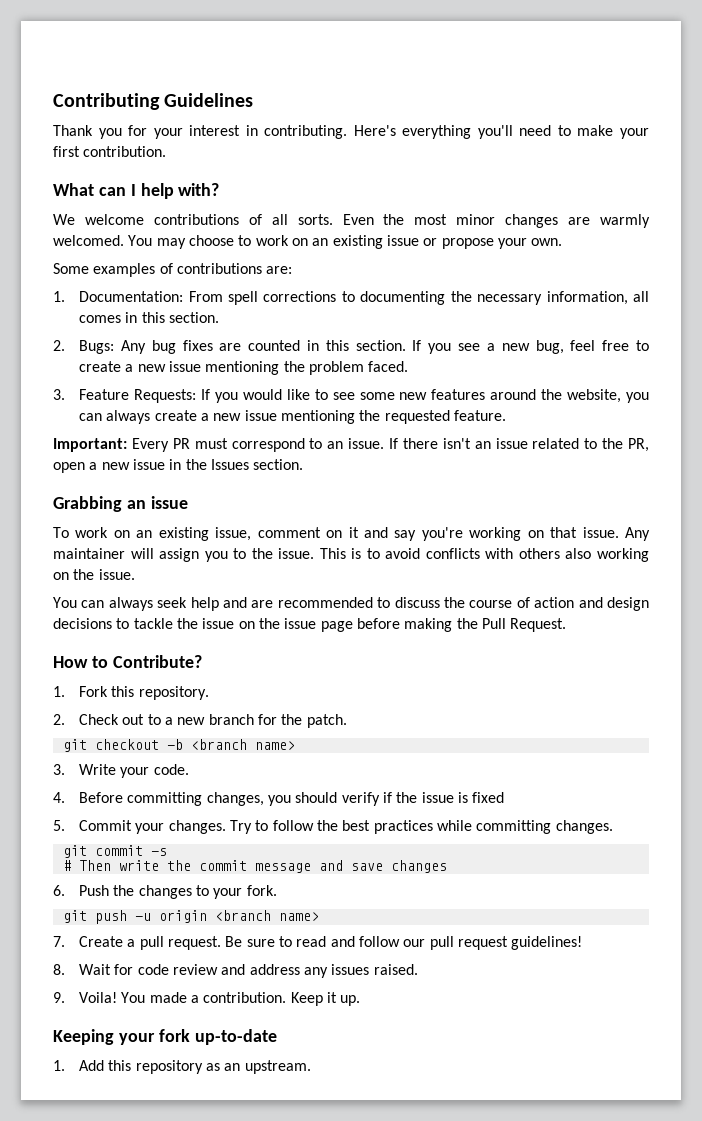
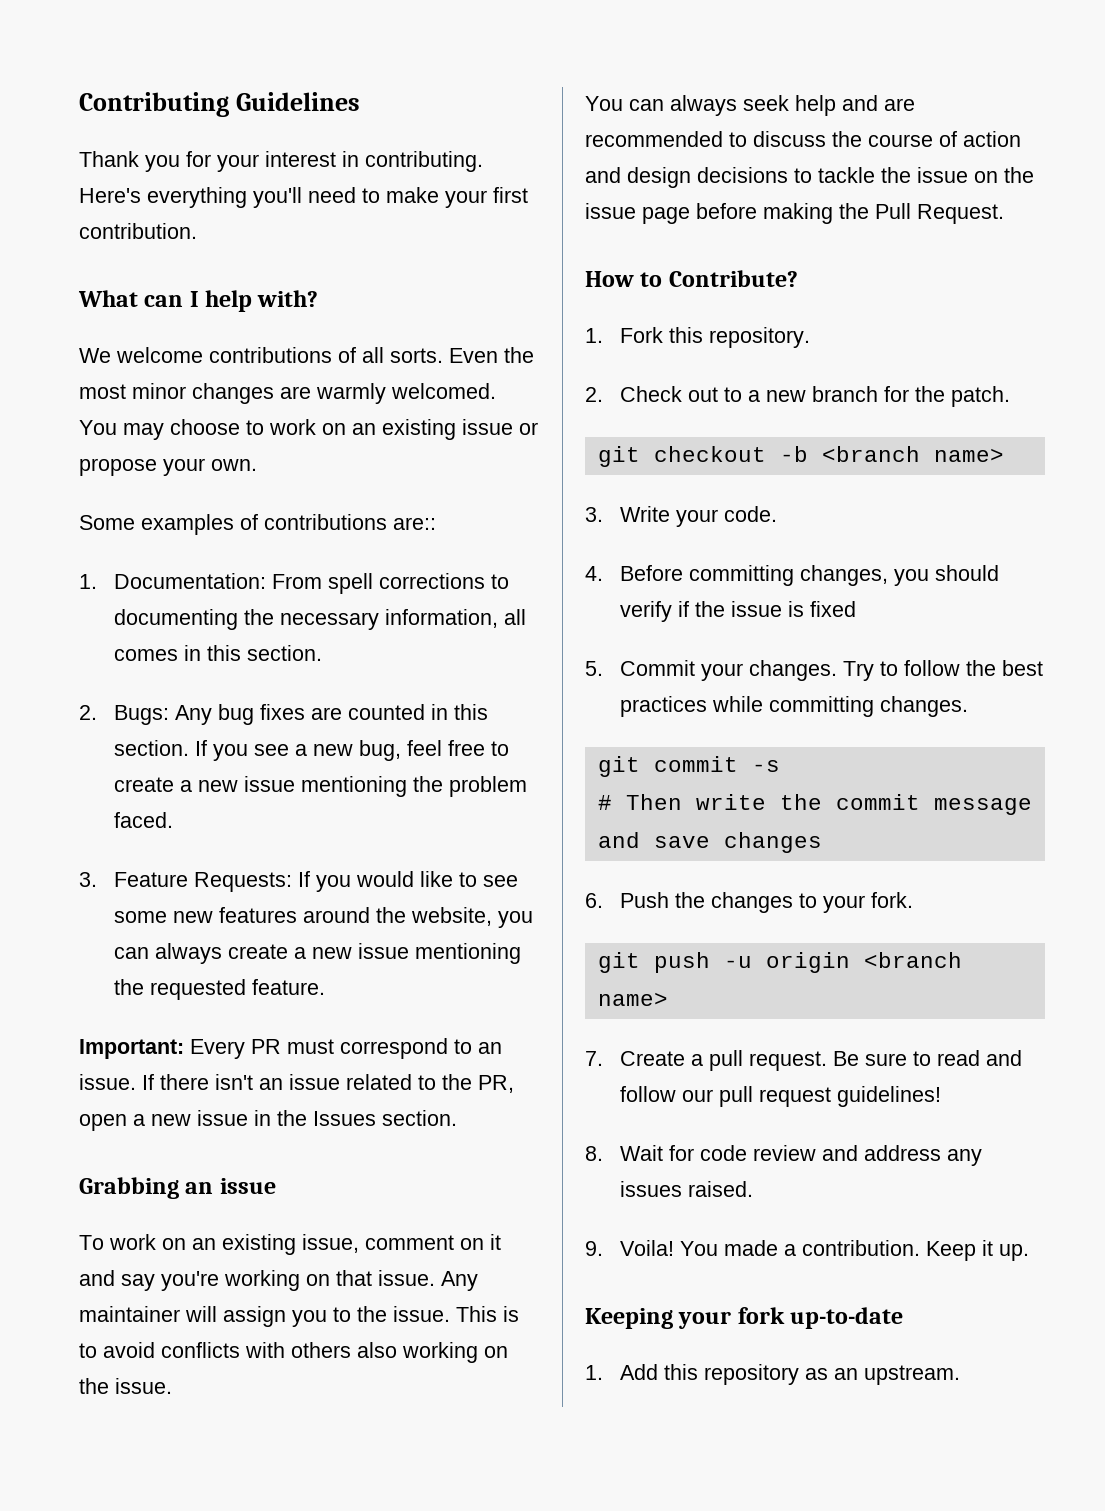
[266,266,293,274] are: -> [393,517,436,530] are::

